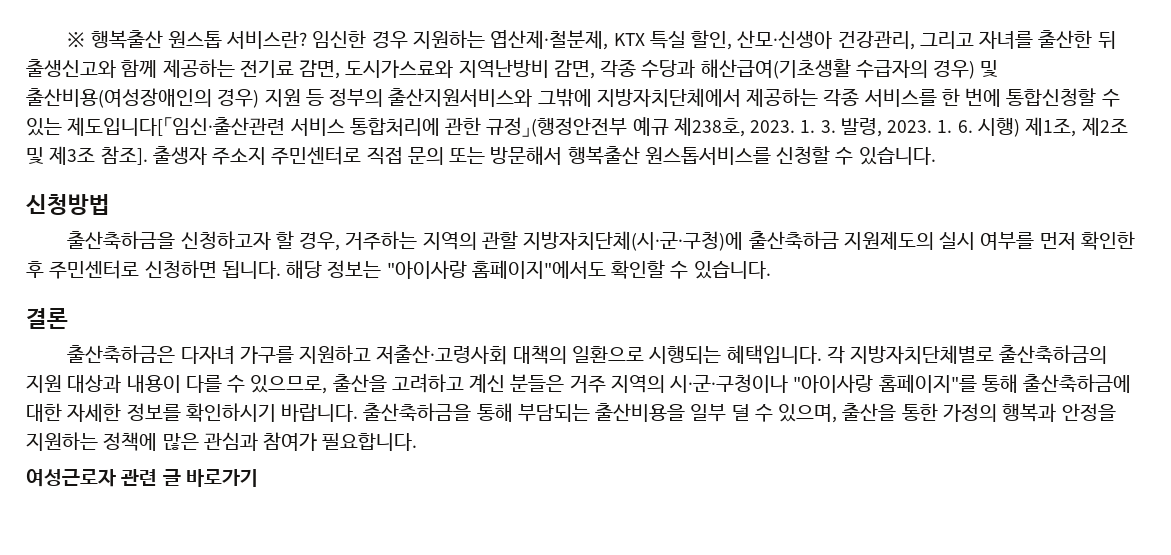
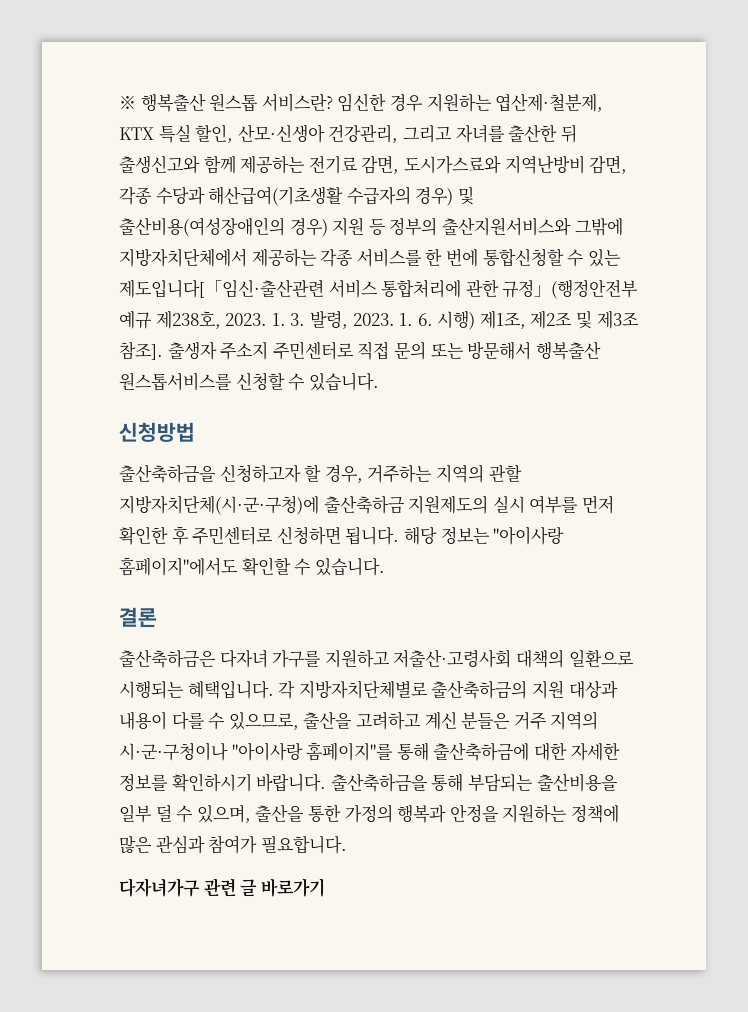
[26,469,116,487] 여성근로자 -> [119,878,200,897] 다자녀가구

